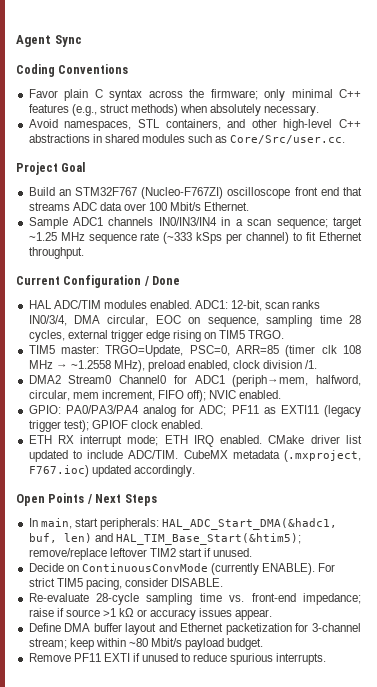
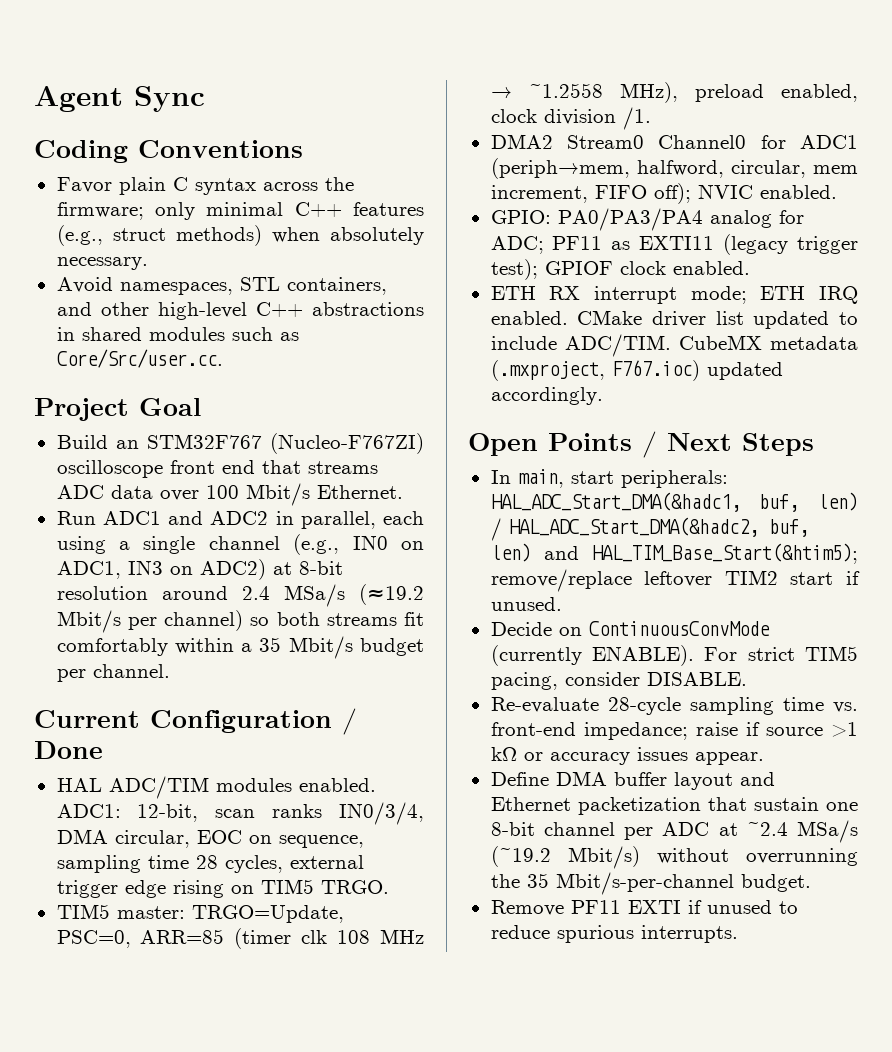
[28,217,362,229] [28,232,363,244] [28,247,84,259] Sample ADC1 channels IN0/IN3/IN4 in a scan sequence; target ~1.25 MHz sequence rate (~333 kSps per channel) to fit Ethernet throughput. -> [56,511,424,529] [56,534,424,555] [56,559,343,580] [56,584,424,607] [56,610,424,633] [56,636,424,659] [56,664,170,682] Run ADC1 and ADC2 in parallel, each using a single channel (e.g., IN0 on ADC1, IN3 on ADC2) at 8-bit resolution around 2.4 MSa/s (≈19.2 Mbit/s per channel) so both streams fit comfortably within a 35 Mbit/s budget per channel.
(92, 538) none -> [490,517,809,541] [490,543,531,562] / HAL_ADC_Start_DMA(&hadc2, buf, len)
[295,623,361,632] [28,638,225,650] for 3-channel stream; keep within ~80 Mbit/s payload -> [707,797,858,811] [490,820,858,843] [490,846,858,869] [490,872,734,895] that sustain one 8-bit channel per ADC at ~2.4 MSa/s (~19.2 Mbit/s) without overrunning the 35 Mbit/s-per-channel

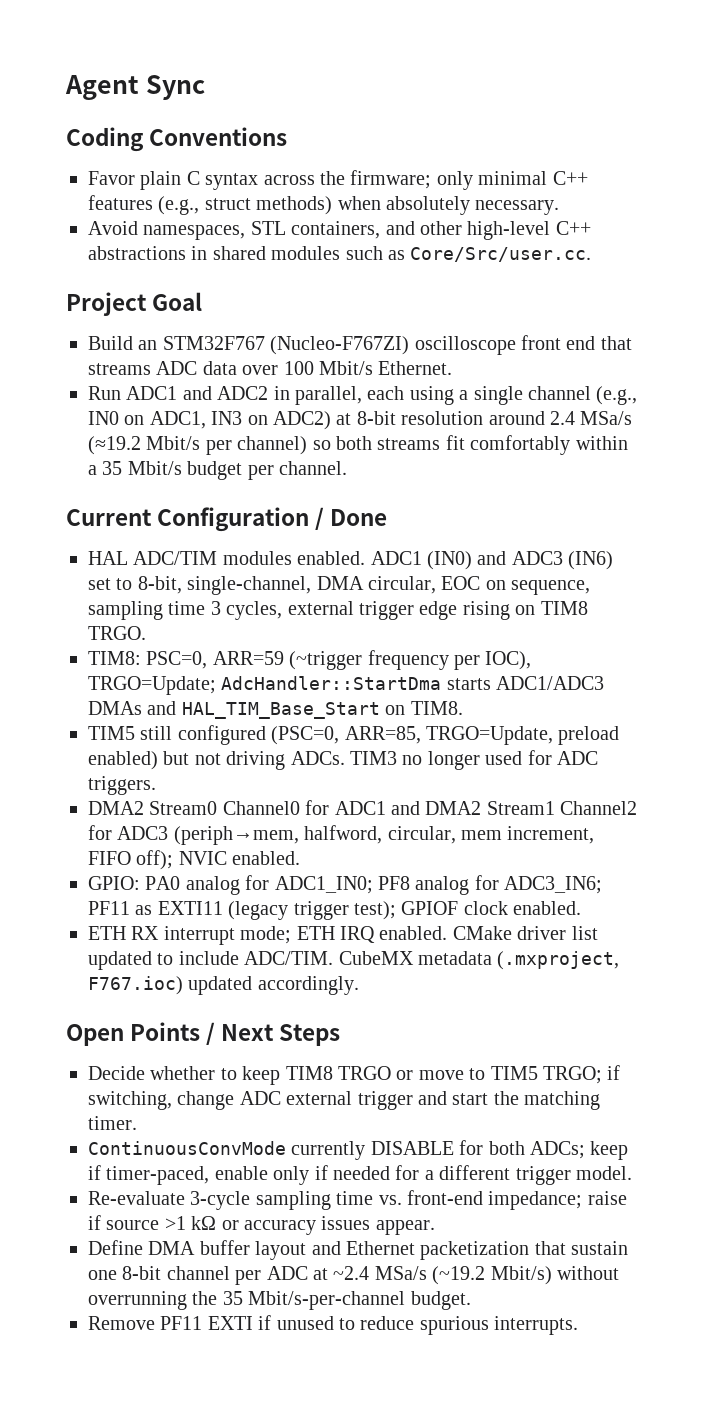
[56,802,424,825] ADC1: 12-bit, scan ranks IN0/3/4, -> [370,551,614,570] [88,576,312,595] ADC1 (IN0) and ADC3 (IN6) set to 8-bit, single-channel,
[195,855,218,869] 28 -> [210,601,221,615] 3
[260,879,314,894] TIM5 -> [540,601,588,615] TIM8
[56,904,344,923] [56,928,424,949] [490,82,858,103] [490,107,651,130] TIM5 master: TRGO=Update, PSC=0, ARR=85 (timer clk 108 MHz → ~1.2558 MHz), preload enabled, clock division /1. -> [88,650,532,670] [88,676,605,695] [88,701,463,719] [88,725,620,745] [88,750,598,770] [88,776,156,795] TIM8: PSC=0, ARR=59 (~trigger frequency per IOC), TRGO=Update; AdcHandler::StartDma starts ADC1/ADC3 DMAs and HAL_TIM_Base_Start on TIM8. // TIM5 still configured (PSC=0, ARR=85, TRGO=Update, preload enabled) but not driving ADCs. TIM3 no longer used for ADC triggers.
(858, 142) none -> [391,801,638,815] [88,825,169,840] and DMA2 Stream1 Channel2 for ADC3
[557,208,804,231] [490,236,544,254] PA0/PA3/PA4 analog for ADC; -> [145,875,603,895] PA0 analog for ADC1_IN0; PF8 analog for ADC3_IN6;
[490,469,728,488] [490,492,858,512] [490,517,809,541] [490,543,858,564] [490,569,860,592] [490,597,562,611] [490,621,770,636] [490,645,858,666] [490,672,747,690] In main, start peripherals: HAL_ADC_Start_DMA(&hadc1, buf, len) / HAL_ADC_Start_DMA(&hadc2, buf, len) and HAL_TIM_Base_Start(&htim5); remove/replace leftover TIM2 start if unused. // Decide on ContinuousConvMode (currently ENABLE). For strict TIM5 pacing, consider DISABLE. -> [88,1065,621,1085] [88,1091,601,1110] [88,1116,137,1130] [88,1140,629,1160] [88,1165,632,1185] Decide whether to keep TIM8 TRGO or move to TIM5 TRGO; if switching, change ADC external trigger and start the matching timer. // ContinuousConvMode currently DISABLE for both ADCs; keep if timer-paced, enable only if needed for a different trigger model.
[607,697,681,715] 28-cycle -> [190,1191,251,1210] 3-cycle

